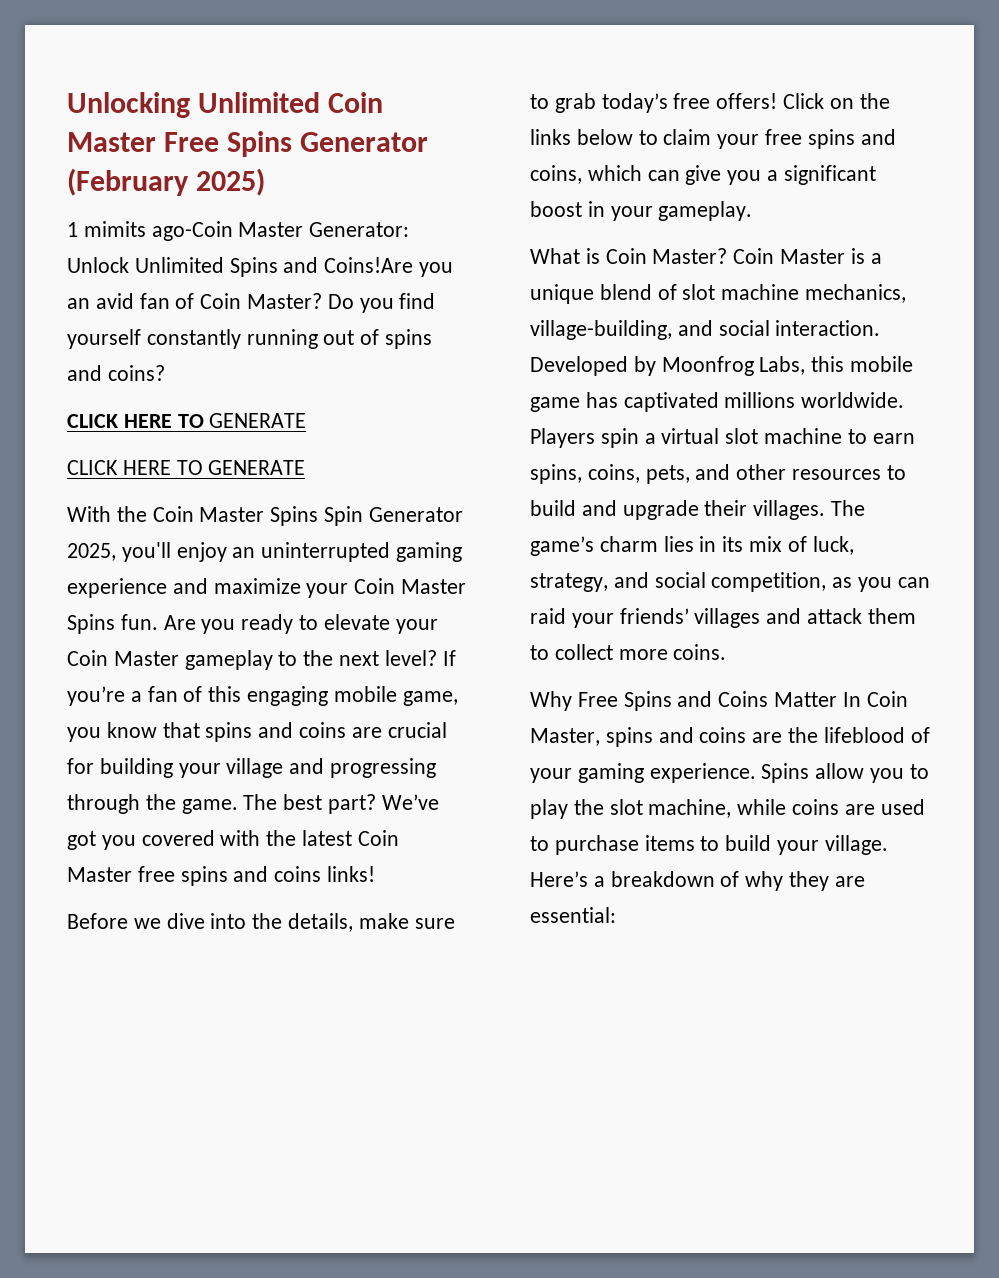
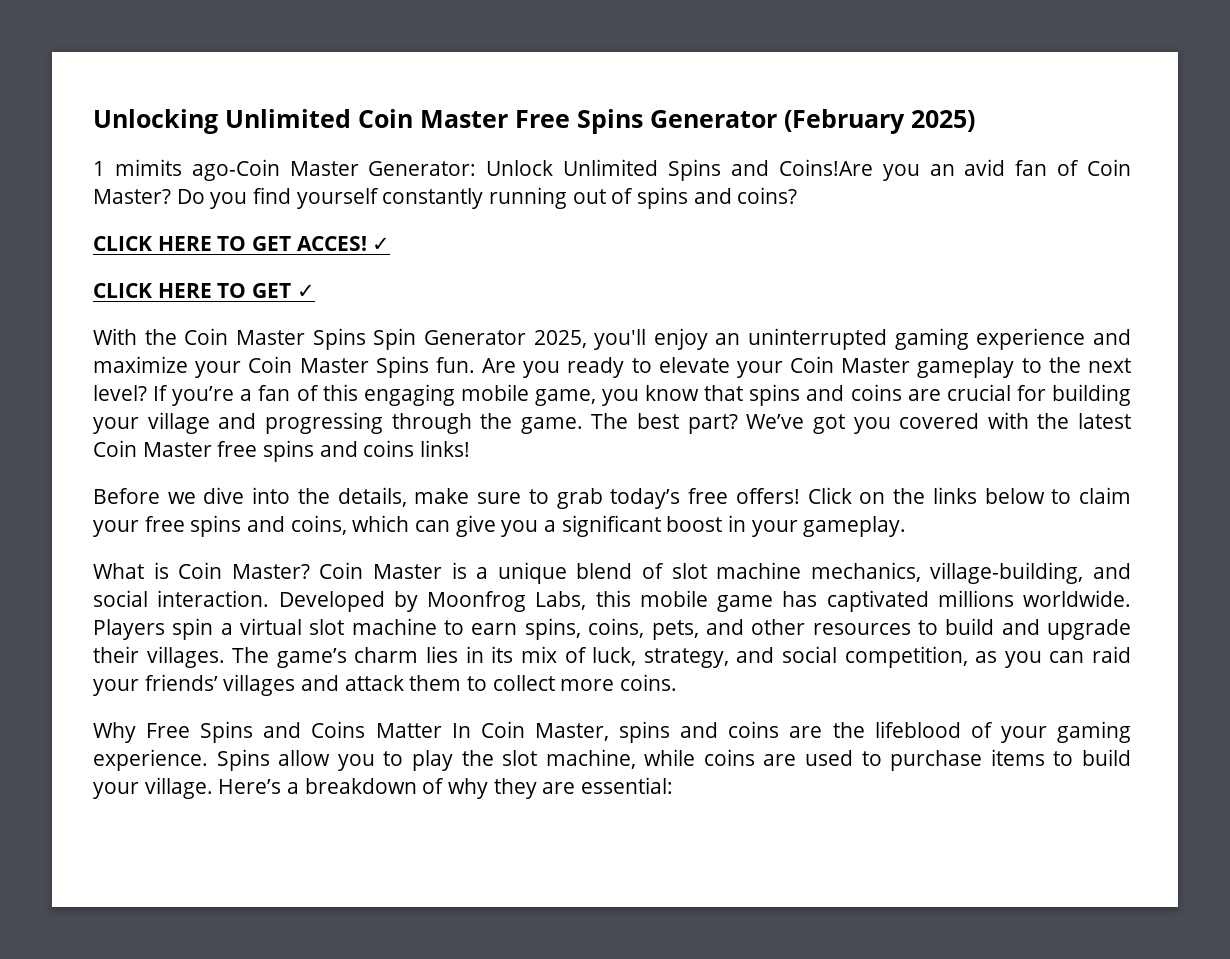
[209,413,307,428] [67,460,306,475] GENERATE // CLICK HERE TO GENERATE -> [252,236,391,251] [93,283,315,298] GET ACCES! ✓ // CLICK HERE TO GET ✓

